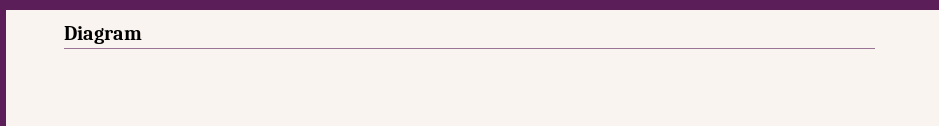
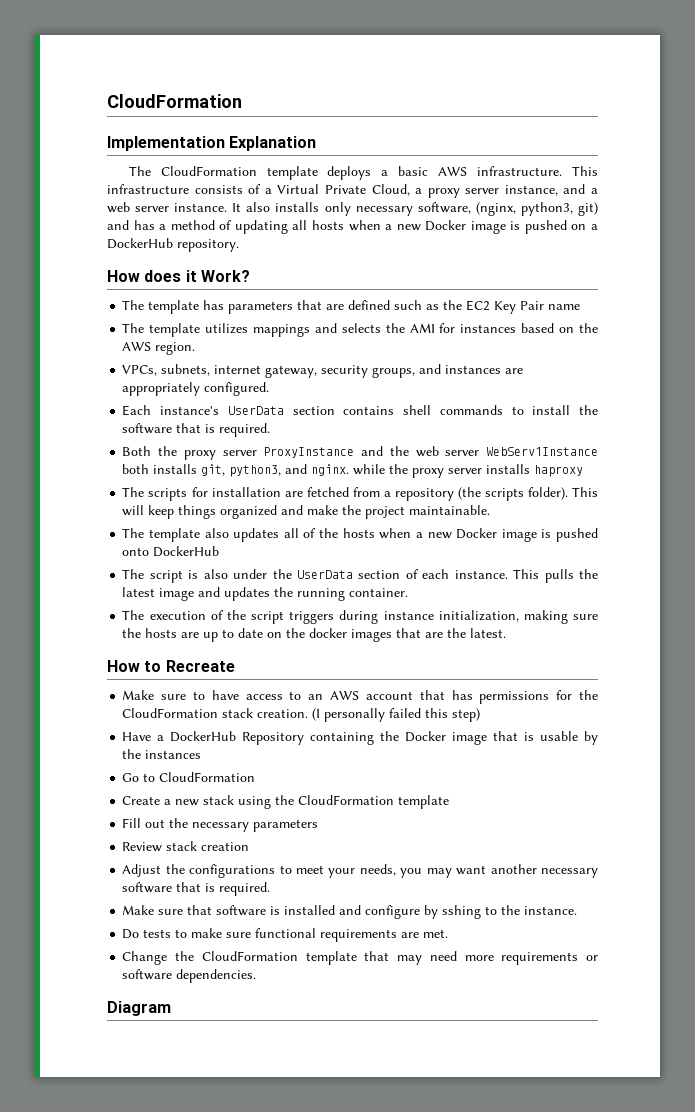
(64, 35) none -> [107,94,242,108] [107,136,317,151] [128,166,599,180] [107,184,598,198] [107,202,598,216] [107,220,598,234] [107,238,239,252] [107,270,250,282] [122,300,581,314] [122,323,598,337] [122,342,196,355] [122,364,524,378] [122,382,270,396] [122,405,599,416] [122,423,271,437] [122,446,599,460] [122,464,584,478] [122,487,599,501] [122,505,491,519] [122,528,598,542] [122,546,220,557] [122,569,598,583] [122,587,409,601] [122,610,599,624] [122,628,507,642] [107,660,235,672] [122,690,599,704] [122,708,481,722] [122,731,598,745] [122,749,202,759] [122,772,256,782] [122,795,450,809] [122,818,319,832] [122,841,250,852] [122,864,598,878] [122,882,271,896] [122,905,578,919] [122,928,449,942] [122,951,599,965] [122,969,257,983] CloudFormation // Implementation Explanation // The CloudFormation template deploys a basic AWS infrastructure. This infrastructure consists of a Virtual Private Cloud, a proxy server instance, and a web server instance. It also installs only necessary software, (nginx, python3, git) and has a method of updating all hosts when a new Docker image is pushed on a DockerHub repository. // How does it Work? // The template has parameters that are defined such as the EC2 Key Pair name // The template utilizes mappings and selects the AMI for instances based on the AWS region. // VPCs, subnets, internet gateway, security groups, and instances are appropriately configured. // Each instance's UserData section contains shell commands to install the software that is required. // Both the proxy server ProxyInstance and the web server WebServ1Instance both installs git, python3, and nginx. while the proxy server installs haproxy // The scripts for installation are fetched from a repository (the scripts folder). This will keep things organized and make the project maintainable. // The template also updates all of the hosts when a new Docker image is pushed onto DockerHub // The script is also under the UserData section of each instance. This pulls the latest image and updates the running container. // The execution of the script triggers during instance initialization, making sure the hosts are up to date on the docker images that are the latest. // How to Recreate // Make sure to have access to an AWS account that has permissions for the CloudFormation stack creation. (I personally failed this step) // Have a DockerHub Repository containing the Docker image that is usable by the instances // Go to CloudFormation // Create a new stack using the CloudFormation template // Fill out the necessary parameters // Review stack creation // Adjust the configurations to meet your needs, you may want another necessary software that is required. // Make sure that software is installed and configure by sshing to the instance. // Do tests to make sure functional requirements are met. // Change the CloudFormation template that may need more requirements or software dependencies. //

